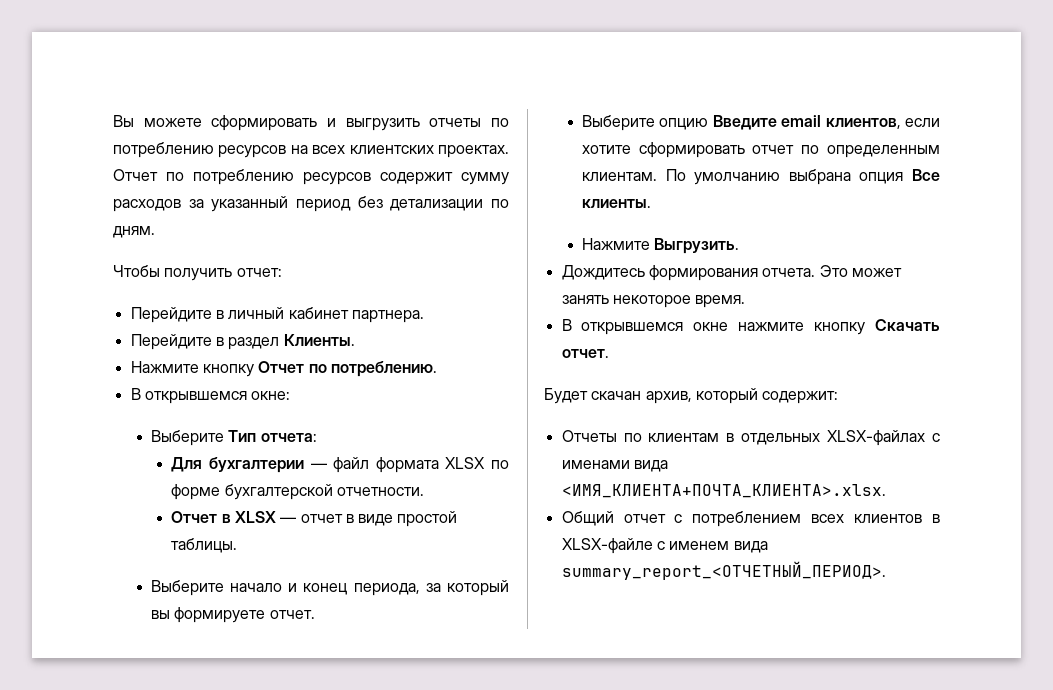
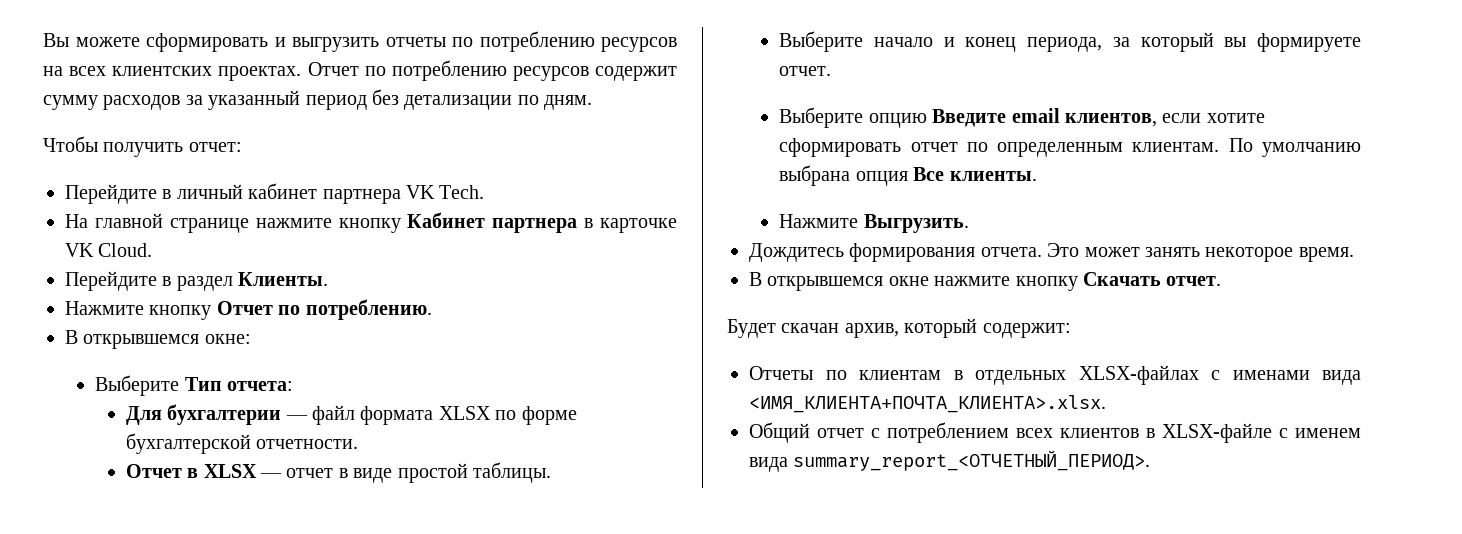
[351,310,424,323] партнера. -> [322,185,485,204] [65,212,677,233] [65,243,153,257] партнера VK Tech. // На главной странице нажмите кнопку Кабинет партнера в карточке VK Cloud.

